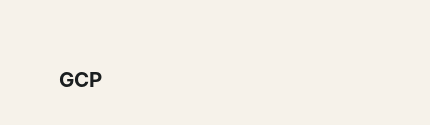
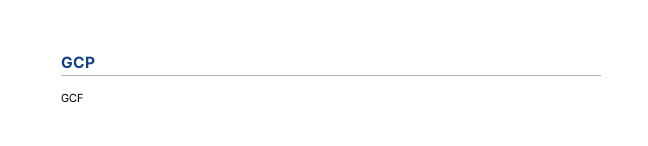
(102, 79) none -> [61,93,83,103] // GCF

